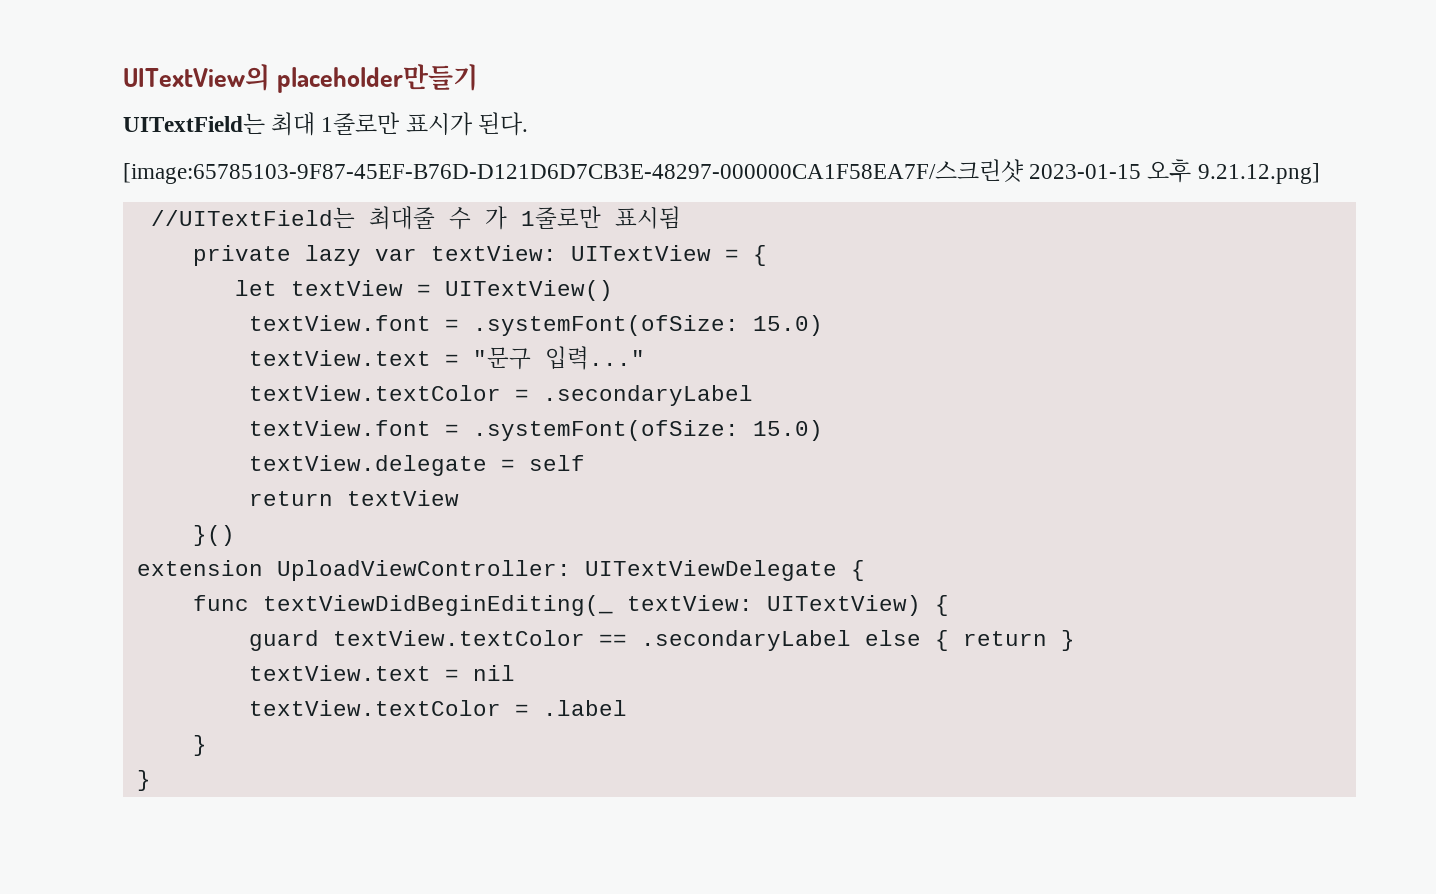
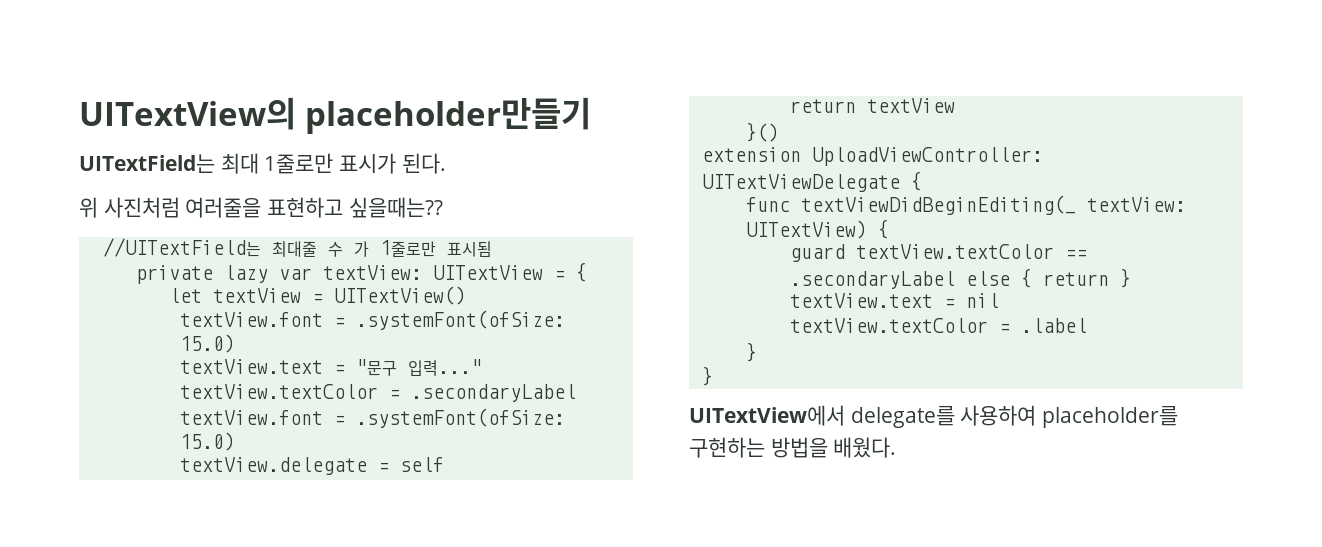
[123,159,1320,184] [image:65785103-9F87-45EF-B76D-D121D6D7CB3E-48297-000000CA1F58EA7F/스크린샷 2023-01-15 오후 9.21.12.png] -> [79,197,443,218] 위 사진처럼 여러줄을 표현하고 싶을때는??
(151, 780) none -> [689,405,1178,428] [689,437,897,458] // UITextView에서 delegate를 사용하여 placeholder를 구현하는 방법을 배웠다.

